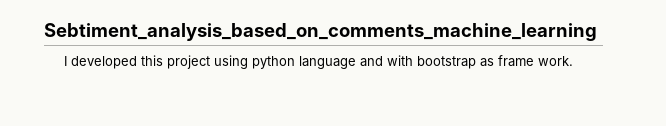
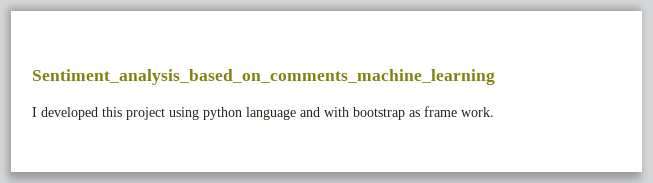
[44,23,597,41] Sebtiment_analysis_based_on_comments_machine_learning -> [32,69,495,85] Sentiment_analysis_based_on_comments_machine_learning

